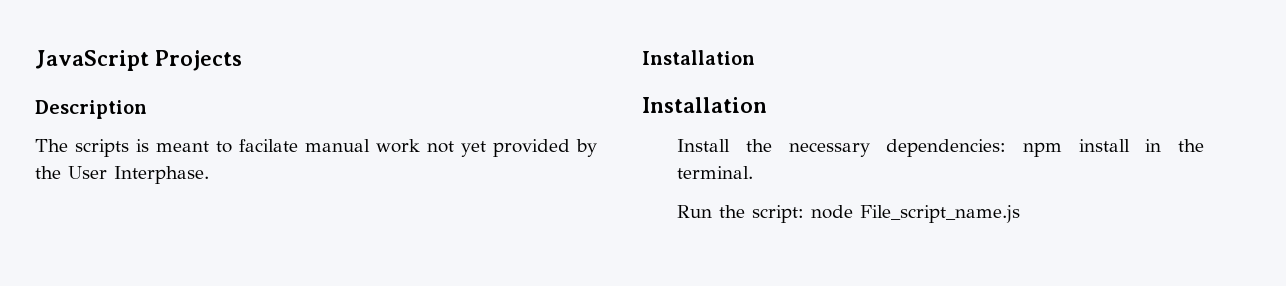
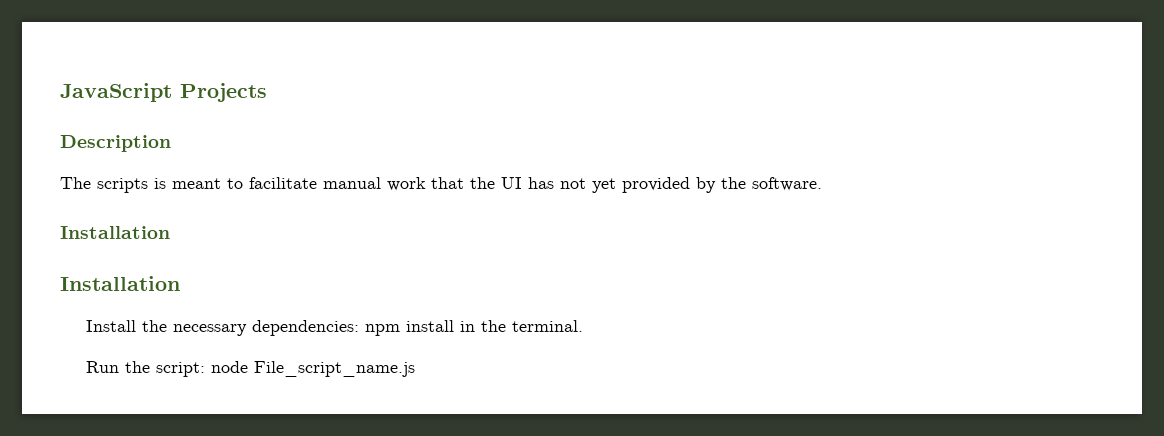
[239,139,298,152] facilate -> [249,177,317,189] facilitate
(420, 146) none -> [431,177,554,189] that the UI has
[68,166,209,184] User Interphase. -> [752,177,822,191] software.

